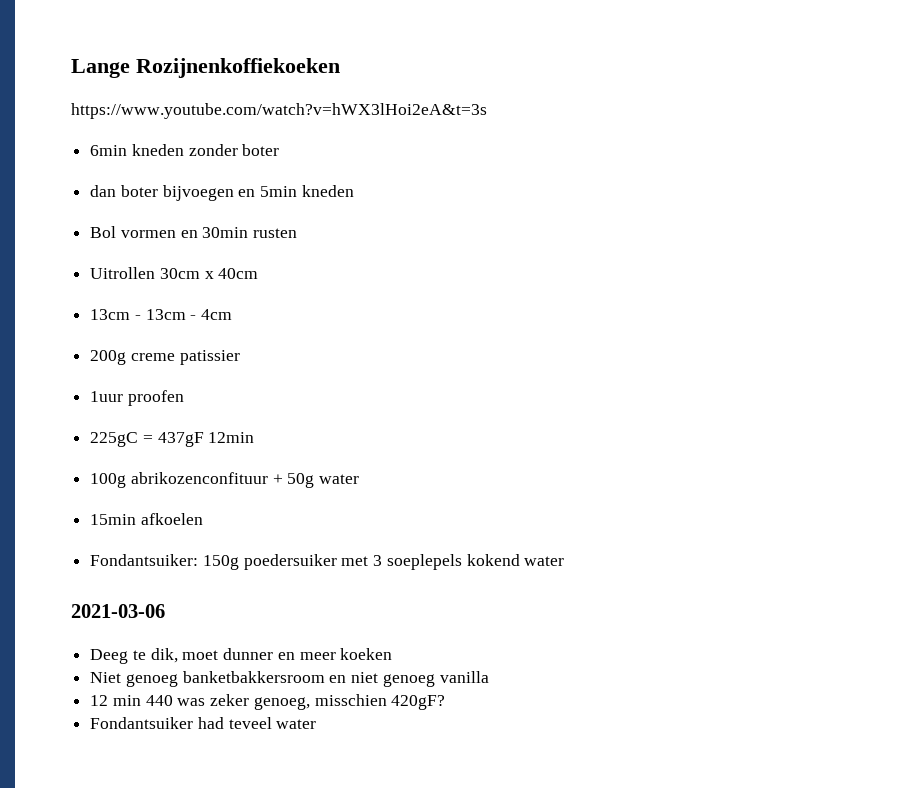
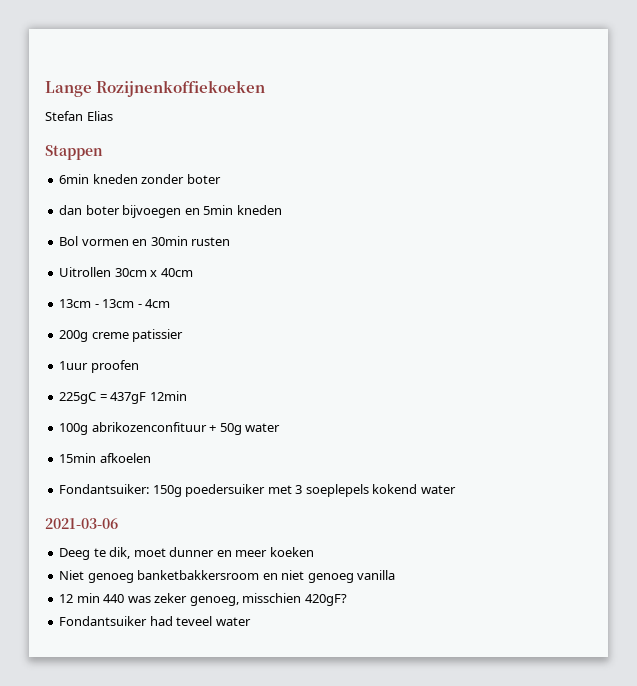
[71,103,487,119] https://www.youtube.com/watch?v=hWX3lHoi2eA&t=3s -> [45,111,113,121] [45,145,103,160] Stefan Elias // Stappen

